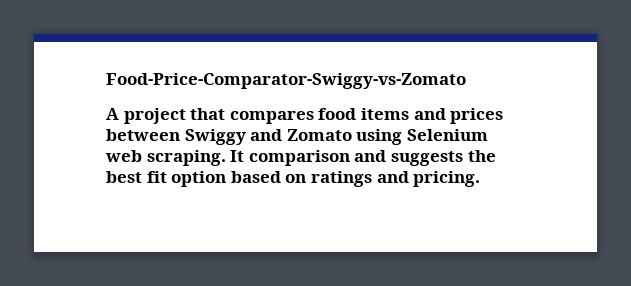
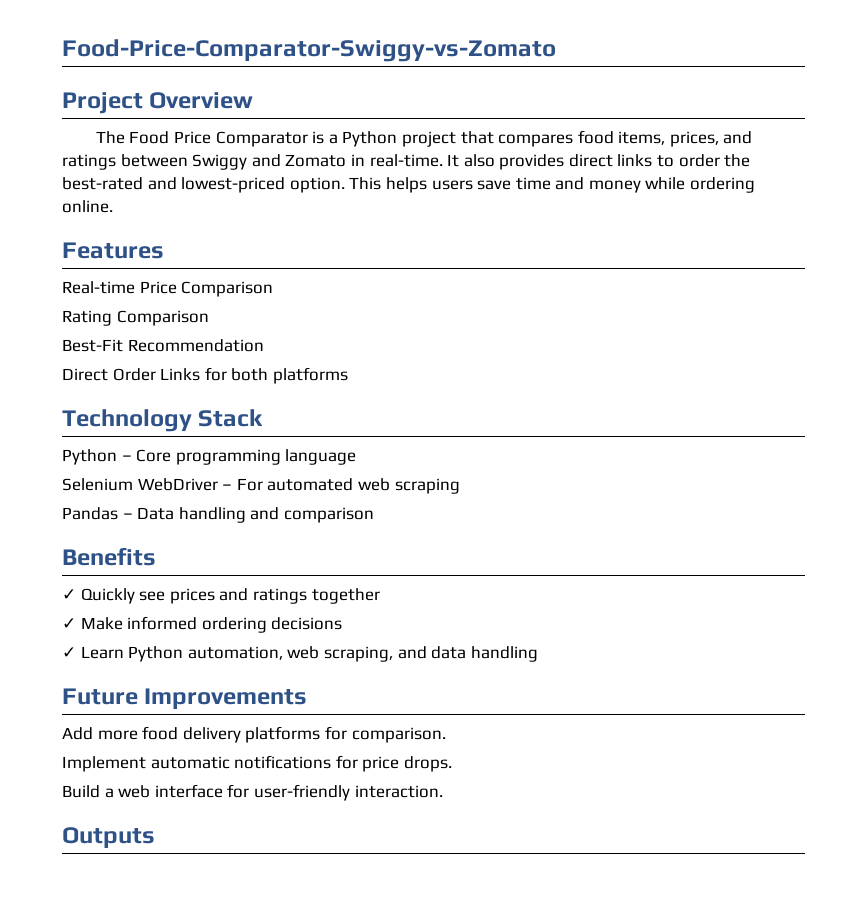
[106,108,504,124] [106,129,488,145] [105,150,496,166] [106,171,481,187] A project that compares food items and prices between Swiggy and Zomato using Selenium web scraping. It comparison and suggests the best fit option based on ratings and pricing. -> [62,92,254,114] [95,130,753,147] [62,154,751,170] [62,177,756,193] [62,200,113,213] [62,242,164,259] [62,281,274,297] [62,310,209,326] [62,339,264,352] [62,367,348,384] [62,409,264,432] [62,449,357,465] [62,478,460,494] [62,507,374,523] [62,547,156,566] [62,588,380,604] [62,616,343,633] [62,646,538,662] [62,688,308,709] [62,726,446,743] [62,755,452,772] [62,784,443,801] [62,827,155,848] Project Overview // The Food Price Comparator is a Python project that compares food items, prices, and ratings between Swiggy and Zomato in real-time. It also provides direct links to order the best-rated and lowest-priced option. This helps users save time and money while ordering online. // Features // Real-time Price Comparison // Rating Comparison // Best-Fit Recommendation // Direct Order Links for both platforms // Technology Stack // Python – Core programming language // Selenium WebDriver – For automated web scraping // Pandas – Data handling and comparison // Benefits // ✓ Quickly see prices and ratings together // ✓ Make informed ordering decisions // ✓ Learn Python automation, web scraping, and data handling // Future Improvements // Add more food delivery platforms for comparison. // Implement automatic notifications for price drops. // Build a web interface for user-friendly interaction. // Outputs

